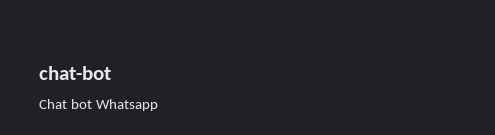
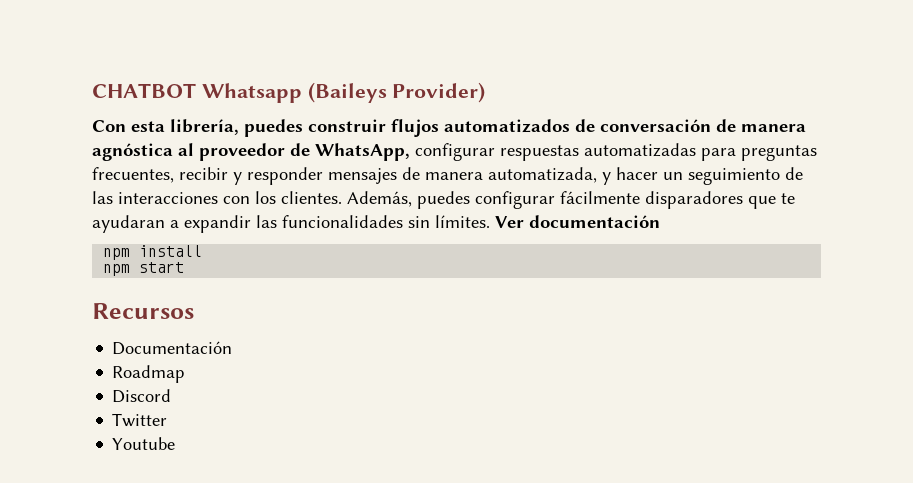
[39,66,111,80] [39,99,158,111] chat-bot // Chat bot Whatsapp -> [92,82,486,103] [92,119,806,137] [92,143,817,161] [92,167,803,185] [92,191,795,209] [92,215,660,233] [103,245,203,260] [103,262,185,276] [92,303,194,319] [112,341,233,355] [112,365,186,383] [112,389,172,403] [112,413,168,427] [112,437,176,450] CHATBOT Whatsapp (Baileys Provider) // Con esta librería, puedes construir flujos automatizados de conversación de manera agnóstica al proveedor de WhatsApp, configurar respuestas automatizadas para preguntas frecuentes, recibir y responder mensajes de manera automatizada, y hacer un seguimiento de las interacciones con los clientes. Además, puedes configurar fácilmente disparadores que te ayudaran a expandir las funcionalidades sin límites. Ver documentación // npm install // npm start // Recursos // Documentación // Roadmap // Discord // Twitter // Youtube

